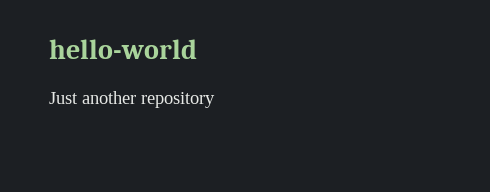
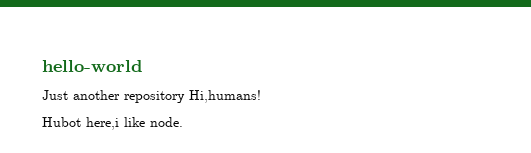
(215, 100) none -> [189,90,261,103] [42,117,183,130] Hi,humans! // Hubot here,i like node.

